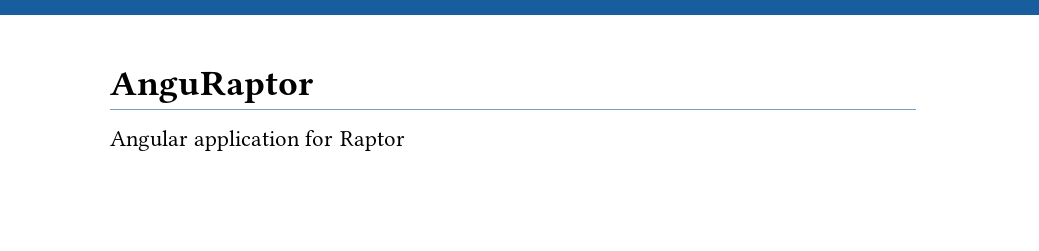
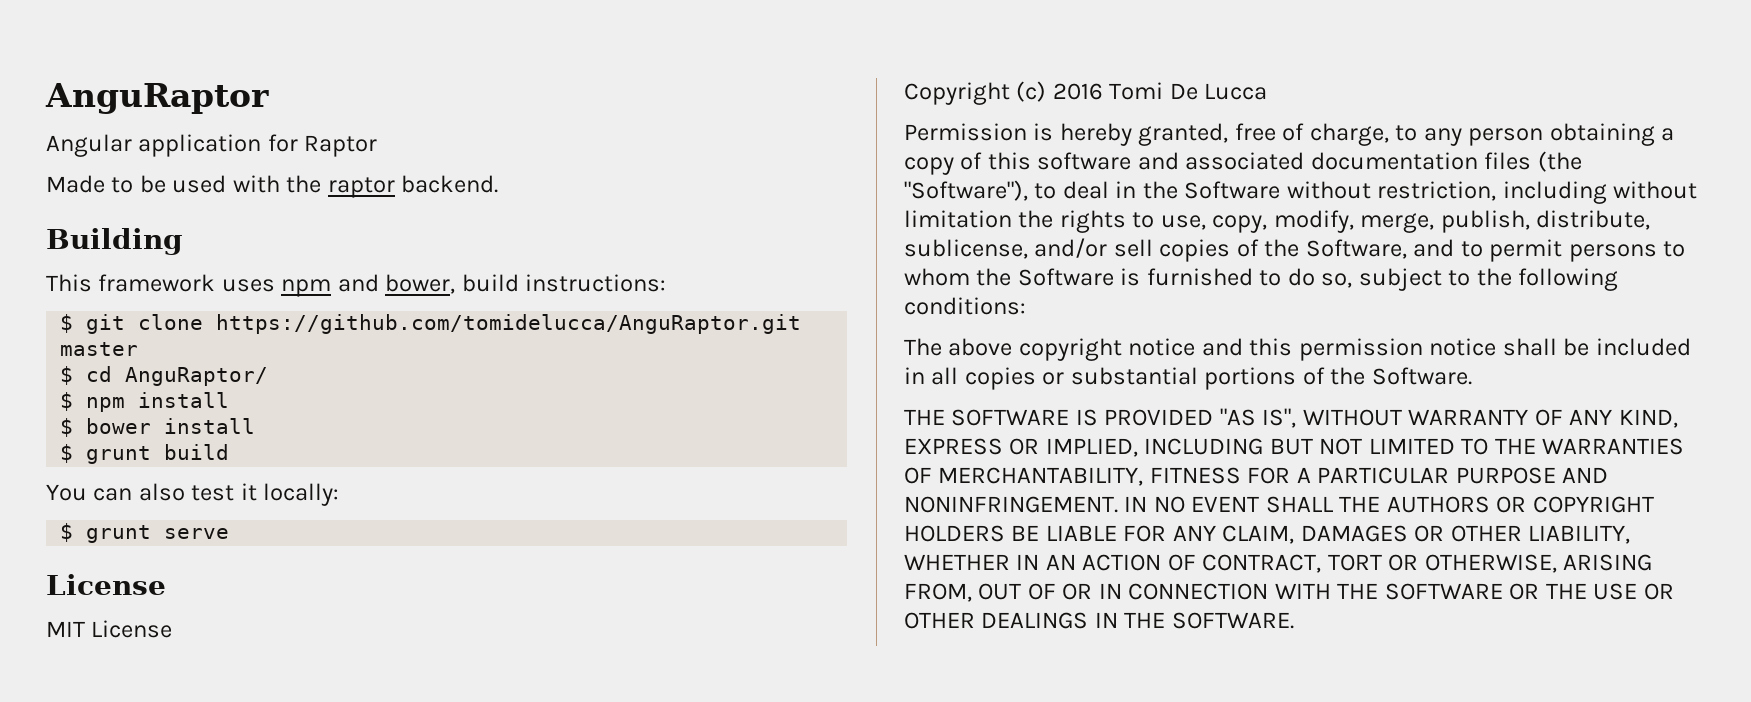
(405, 141) none -> [46,175,499,198] [46,228,183,255] [46,274,667,297] [60,314,802,334] [60,342,139,356] [60,366,269,386] [60,392,230,412] [60,418,256,437] [60,444,230,464] [46,483,340,506] [60,523,230,543] [46,574,166,595] [46,620,173,638] [904,81,1268,105] [904,123,1675,146] [904,151,1582,175] [904,180,1698,204] [904,210,1651,233] [904,238,1686,262] [904,268,1619,291] [904,297,1026,315] [904,338,1691,361] [904,367,1472,390] [904,408,1678,428] [904,438,1685,457] [904,467,1609,486] [904,496,1654,513] [904,525,1631,544] [904,554,1653,573] [904,583,1674,602] [904,612,1294,629] // Made to be used with the raptor backend. // Building // This framework uses npm and bower, build instructions: // $ git clone https://github.com/tomidelucca/AnguRaptor.git master // $ cd AnguRaptor/ // $ npm install // $ bower install // $ grunt build // You can also test it locally: // $ grunt serve // License // MIT License // Copyright (c) 2016 Tomi De Lucca // Permission is hereby granted, free of charge, to any person obtaining a copy of this software and associated documentation files (the "Software"), to deal in the Software without restriction, including without limitation the rights to use, copy, modify, merge, publish, distribute, sublicense, and/or sell copies of the Software, and to permit persons to whom the Software is furnished to do so, subject to the following conditions: // The above copyright notice and this permission notice shall be included in all copies or substantial portions of the Software. // THE SOFTWARE IS PROVIDED "AS IS", WITHOUT WARRANTY OF ANY KIND, EXPRESS OR IMPLIED, INCLUDING BUT NOT LIMITED TO THE WARRANTIES OF MERCHANTABILITY, FITNESS FOR A PARTICULAR PURPOSE AND NONINFRINGEMENT. IN NO EVENT SHALL THE AUTHORS OR COPYRIGHT HOLDERS BE LIABLE FOR ANY CLAIM, DAMAGES OR OTHER LIABILITY, WHETHER IN AN ACTION OF CONTRACT, TORT OR OTHERWISE, ARISING FROM, OUT OF OR IN CONNECTION WITH THE SOFTWARE OR THE USE OR OTHER DEALINGS IN THE SOFTWARE.

